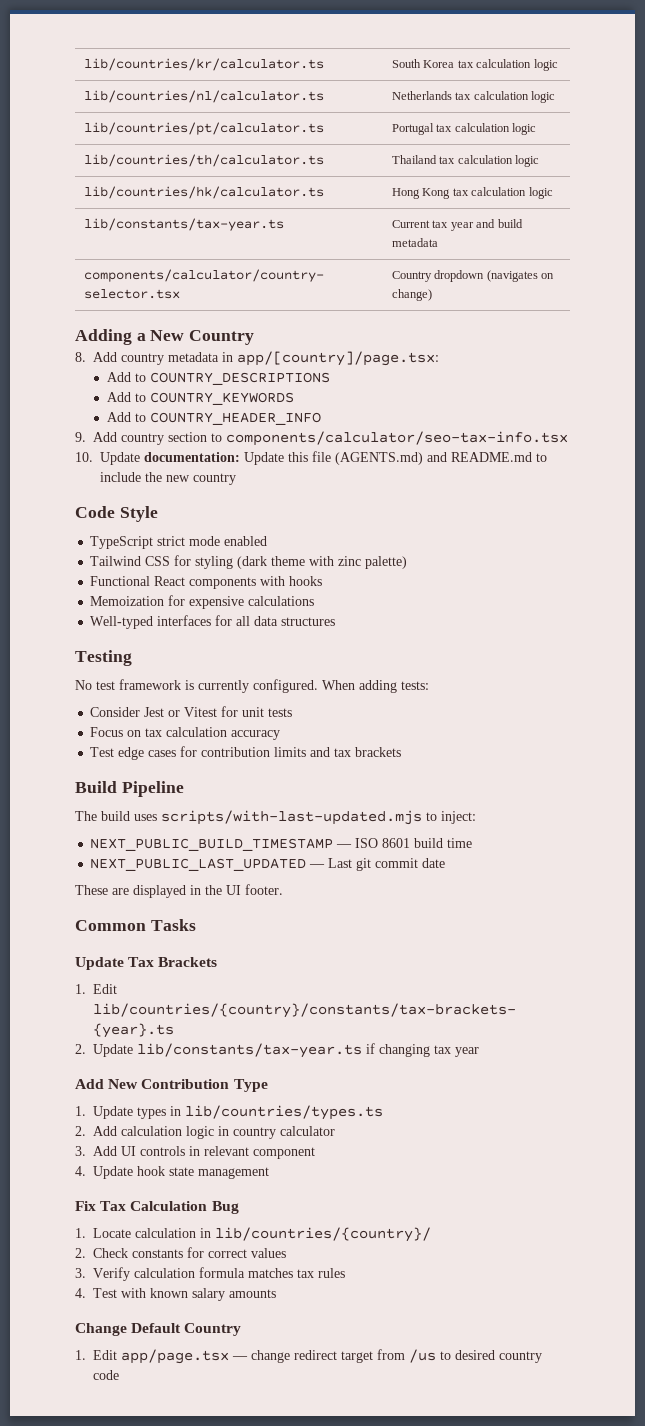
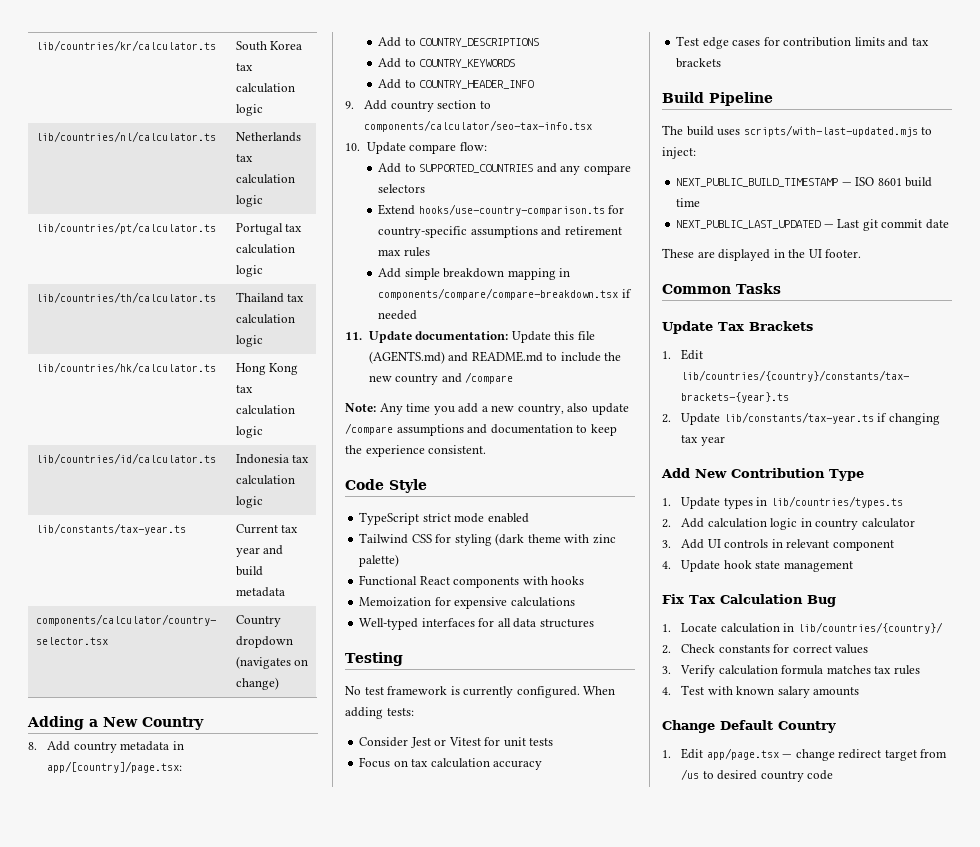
(553, 193) none -> [35,453,216,464] [235,454,310,464] [235,475,295,485] [235,496,263,508] // lib/countries/id/calculator.ts | Indonesia tax calculation logic
(140, 458) none -> [409,142,487,154] [378,163,631,175] [378,184,426,193] [378,204,625,216] [378,226,622,238] [378,247,430,257] [378,268,571,280] [378,288,632,300] [378,310,418,320] [345,331,412,343] compare flow: // Add to SUPPORTED_COUNTRIES and any compare selectors // Extend hooks/use-country-comparison.ts for country-specific assumptions and retirement max rules // Add simple breakdown mapping in components/compare/compare-breakdown.tsx if needed // 11. Update
(236, 479) none -> [441,372,514,384] [345,403,629,415] [345,423,617,436] [345,445,487,457] and /compare // Note: Any time you add a new country, also update /compare assumptions and documentation to keep the experience consistent.

